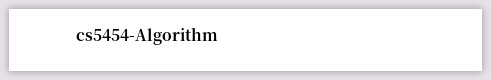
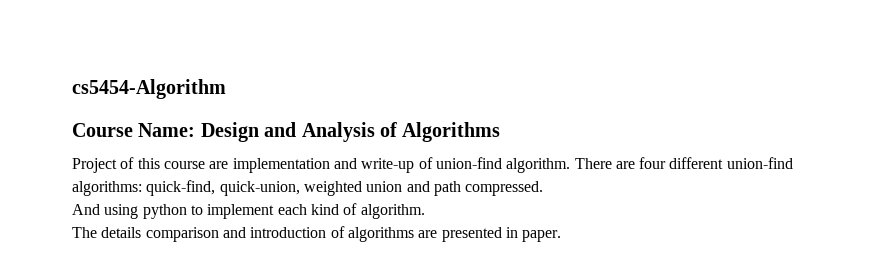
(218, 36) none -> [72,122,501,142] [72,157,793,173] [72,180,544,196] [72,203,425,219] [72,226,562,242] // Course Name: Design and Analysis of Algorithms // Project of this course are implementation and write-up of union-find algorithm. There are four different union-find algorithms: quick-find, quick-union, weighted union and path compressed. // And using python to implement each kind of algorithm. // The details comparison and introduction of algorithms are presented in paper.

